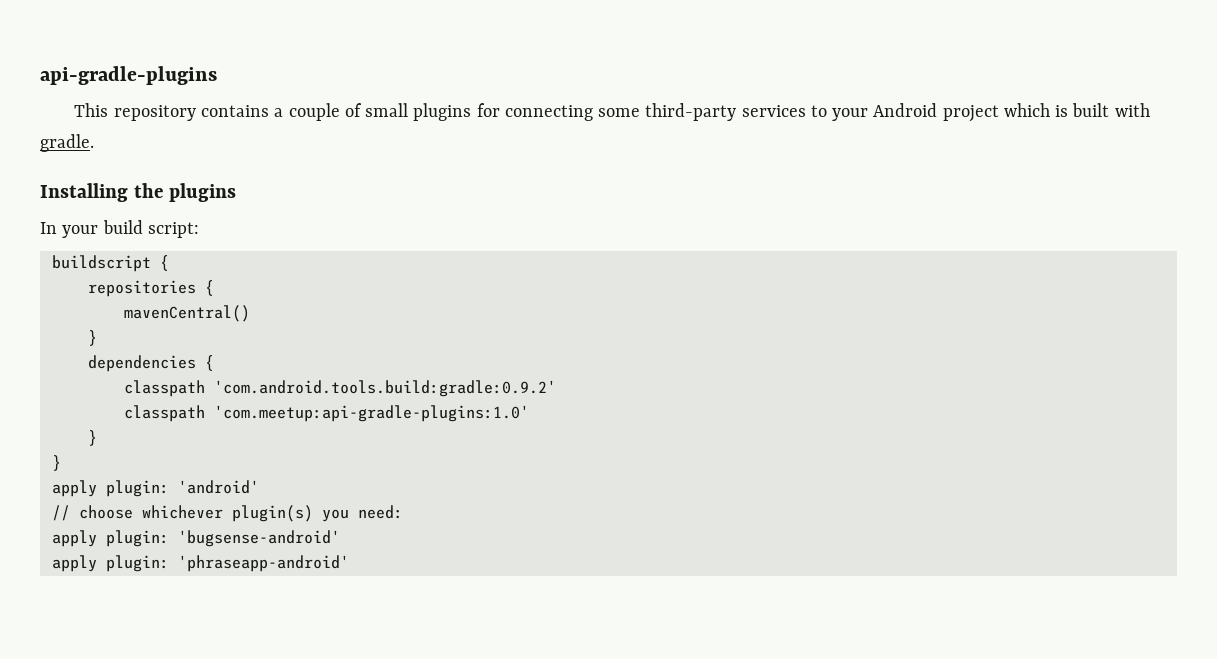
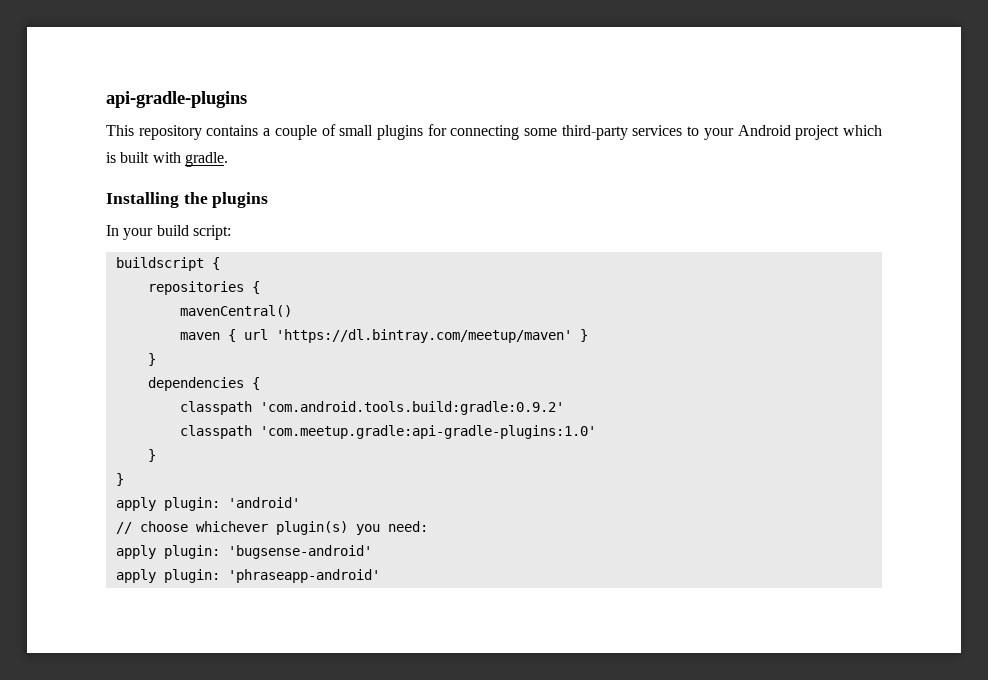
(250, 313) none -> [179,329,588,343] // maven { url 'https://dl.bintray.com/meetup/maven' }
[213,405,529,422] 'com.meetup:api-gradle-plugins:1.0' -> [259,425,596,439] 'com.meetup.gradle:api-gradle-plugins:1.0'

